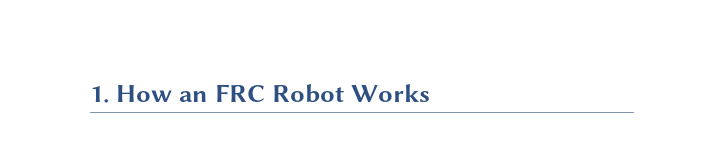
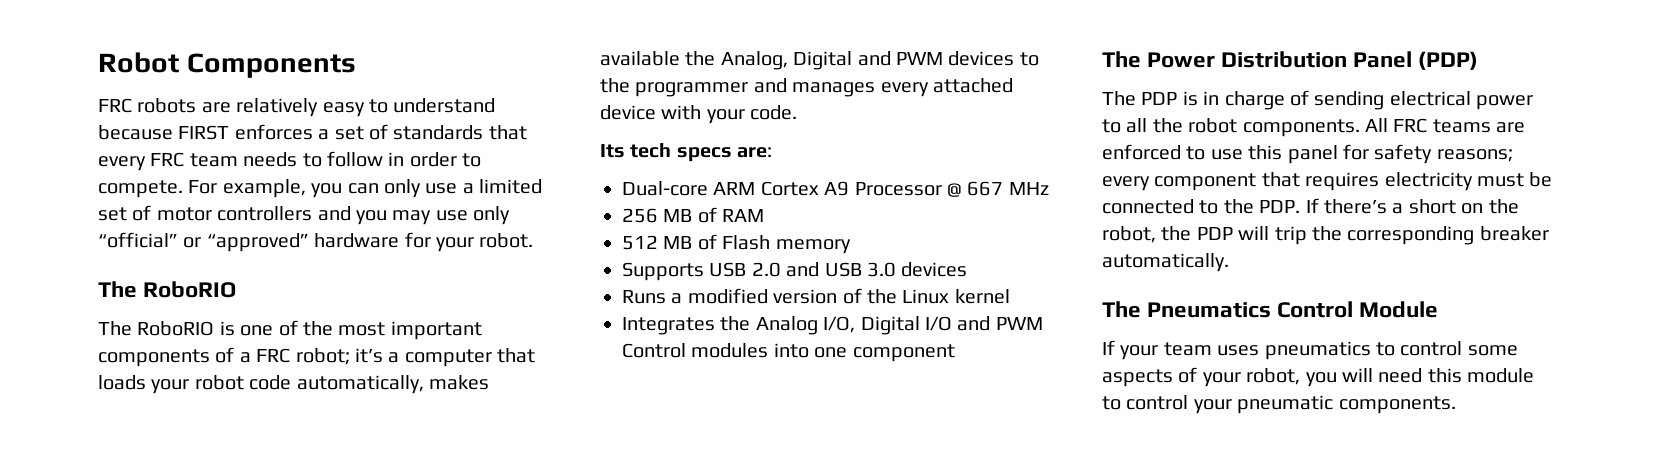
[90,84,431,103] 1. How an FRC Robot Works -> [98,52,356,78] [98,98,496,117] [98,124,527,140] [98,151,482,171] [98,179,543,198] [98,205,511,225] [98,232,534,252] [98,281,237,298] [98,320,482,340] [98,347,536,367] [98,375,489,394] [600,51,1039,70] [600,78,1013,97] [600,105,798,124] [600,143,773,162] [622,181,1049,197] [622,207,765,223] [622,234,851,254] [622,262,968,281] [622,288,1010,304] [622,316,1043,335] [622,343,955,362] [1102,51,1479,70] [1102,90,1534,110] [1102,118,1526,137] [1102,144,1513,164] [1102,172,1553,191] [1102,198,1519,214] [1102,226,1549,245] [1102,253,1229,272] [1102,301,1439,318] [1102,340,1518,360] [1102,367,1535,387] [1102,395,1456,414] Robot Components // FRC robots are relatively easy to understand because FIRST enforces a set of standards that every FRC team needs to follow in order to compete. For example, you can only use a limited set of motor controllers and you may use only “official” or “approved” hardware for your robot. // The RoboRIO // The RoboRIO is one of the most important components of a FRC robot; it’s a computer that loads your robot code automatically, makes available the Analog, Digital and PWM devices to the programmer and manages every attached device with your code. // Its tech specs are: // Dual-core ARM Cortex A9 Processor @ 667 MHz // 256 MB of RAM // 512 MB of Flash memory // Supports USB 2.0 and USB 3.0 devices // Runs a modified version of the Linux kernel // Integrates the Analog I/O, Digital I/O and PWM Control modules into one component // The Power Distribution Panel (PDP) // The PDP is in charge of sending electrical power to all the robot components. All FRC teams are enforced to use this panel for safety reasons; every component that requires electricity must be connected to the PDP. If there’s a short on the robot, the PDP will trip the corresponding breaker automatically. // The Pneumatics Control Module // If your team uses pneumatics to control some aspects of your robot, you will need this module to control your pneumatic components.

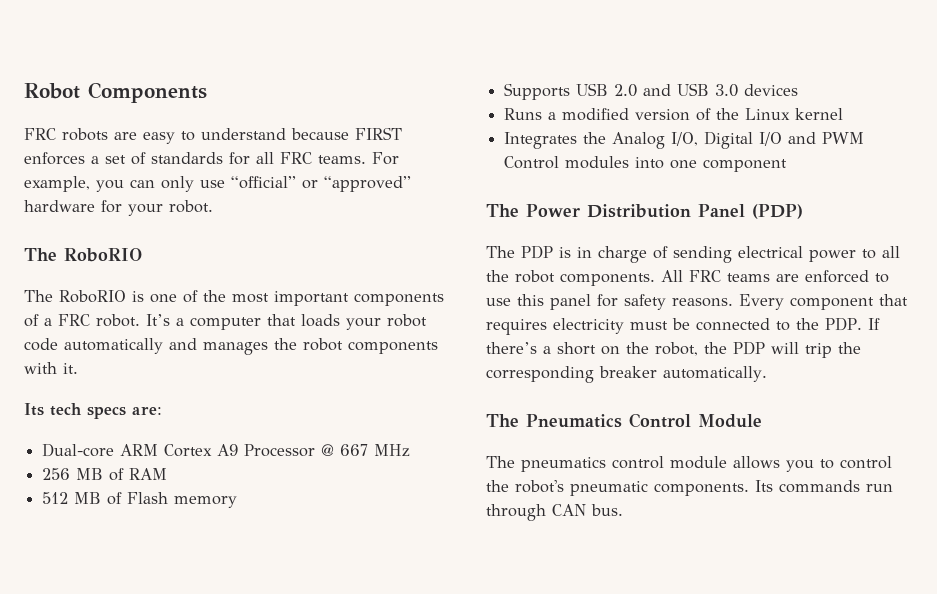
[236,98,319,117] relatively -> (137, 136) none
[488,125,527,140] [98,151,482,171] [98,180,183,198] that every FRC team needs to follow in order to compete. -> [229,152,366,165] for all FRC teams.
[462,179,543,194] [98,205,511,225] a limited set of motor controllers and you may use only -> (225, 184) none
[295,348,383,365] robot; it’s -> [96,314,170,327] robot. It’s
[296,375,489,394] [600,51,1039,70] [600,78,1013,97] [600,105,798,124] automatically, makes available the Analog, Digital and PWM devices to the programmer and manages every attached device with your code. -> [64,338,438,355] [24,362,78,374] automatically and manages the robot components with it.
[1436,149,1513,162] [1102,176,1150,191] reasons; every -> [672,294,784,310] reasons. Every
[1102,340,1518,360] [1102,367,1535,387] [1102,395,1456,414] If your team uses pneumatics to control some aspects of your robot, you will need this module to control your pneumatic components. -> [486,456,892,472] [486,480,893,496] [486,504,623,521] The pneumatics control module allows you to control the robot's pneumatic components. Its commands run through CAN bus.

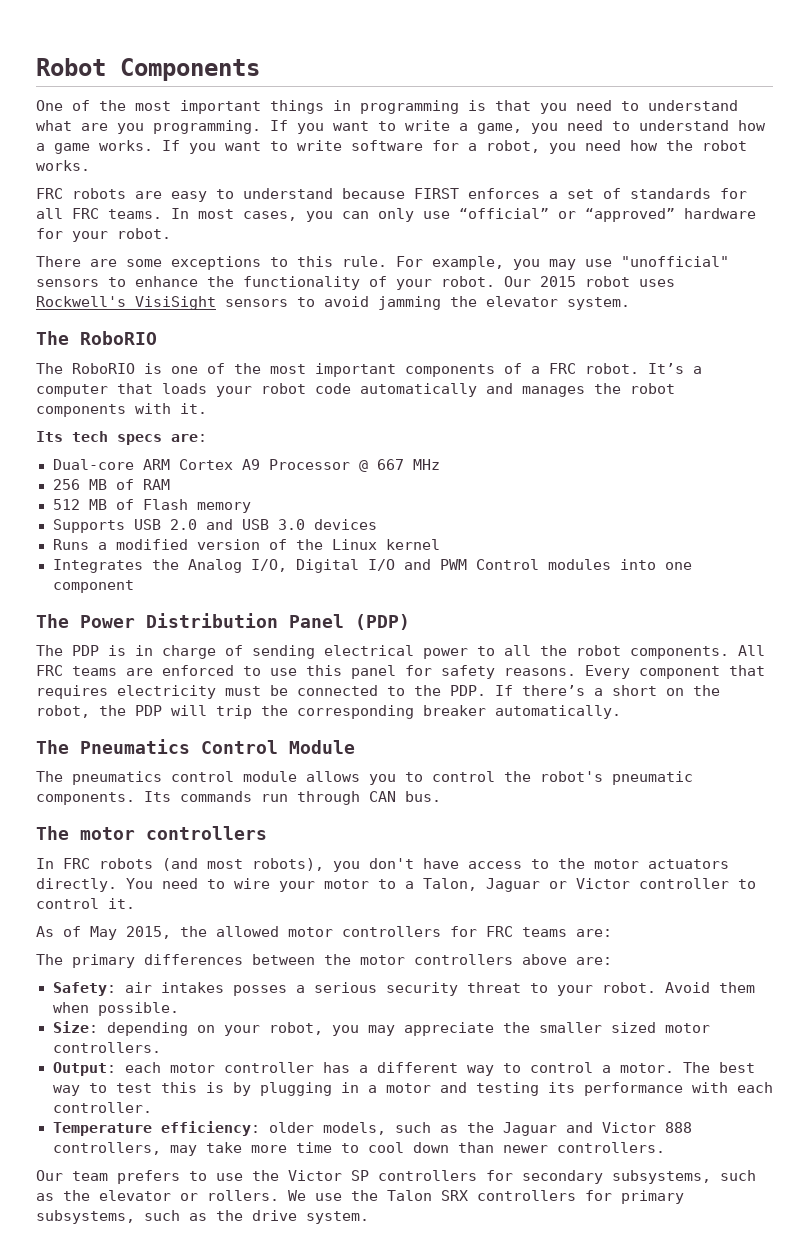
(207, 92) none -> [36,100,738,114] [36,120,766,134] [36,140,747,154] [36,160,90,171] // One of the most important things in programming is that you need to understand what are you programming. If you want to write a game, you need to understand how a game works. If you want to write software for a robot, you need how the robot works.
[372,152,399,165] [24,176,90,192] For example, -> [171,208,297,221] In most cases,
(213, 206) none -> [36,256,729,270] [36,276,675,290] [36,296,630,310] // There are some exceptions to this rule. For example, you may use "unofficial" sensors to enhance the functionality of your robot. Our 2015 robot uses Rockwell's VisiSight sensors to avoid jamming the elevator system.
(623, 510) none -> [36,826,267,840] [36,858,729,872] [36,878,756,892] [36,898,135,909] [36,926,612,940] [36,954,612,968] [52,982,755,996] [52,1002,179,1016] [52,1021,710,1036] [52,1042,161,1053] [52,1062,755,1076] [52,1082,773,1096] [52,1102,152,1113] [52,1121,692,1136] [52,1142,665,1156] [36,1170,756,1184] [36,1190,684,1204] [36,1210,369,1224] // The motor controllers // In FRC robots (and most robots), you don't have access to the motor actuators directly. You need to wire your motor to a Talon, Jaguar or Victor controller to control it. // As of May 2015, the allowed motor controllers for FRC teams are: // The primary differences between the motor controllers above are: // Safety: air intakes posses a serious security threat to your robot. Avoid them when possible. // Size: depending on your robot, you may appreciate the smaller sized motor controllers. // Output: each motor controller has a different way to control a motor. The best way to test this is by plugging in a motor and testing its performance with each controller. // Temperature efficiency: older models, such as the Jaguar and Victor 888 controllers, may take more time to cool down than newer controllers. // Our team prefers to use the Victor SP controllers for secondary subsystems, such as the elevator or rollers. We use the Talon SRX controllers for primary subsystems, such as the drive system.

